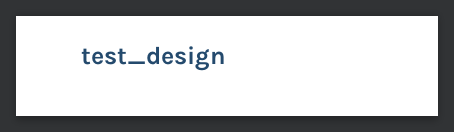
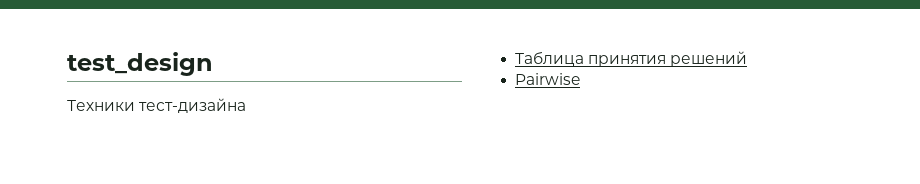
(226, 58) none -> [67,98,247,113] [515,51,748,67] [515,73,581,85] // Техники тест-дизайна // Таблица принятия решений // Pairwise

